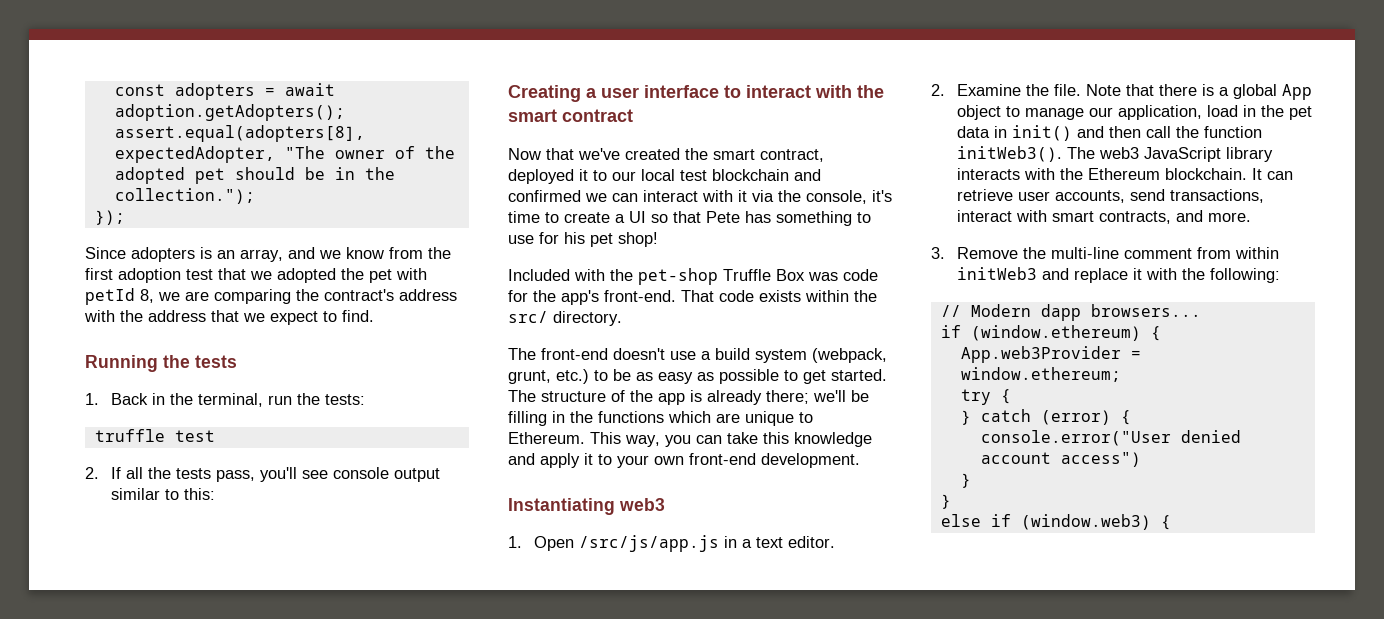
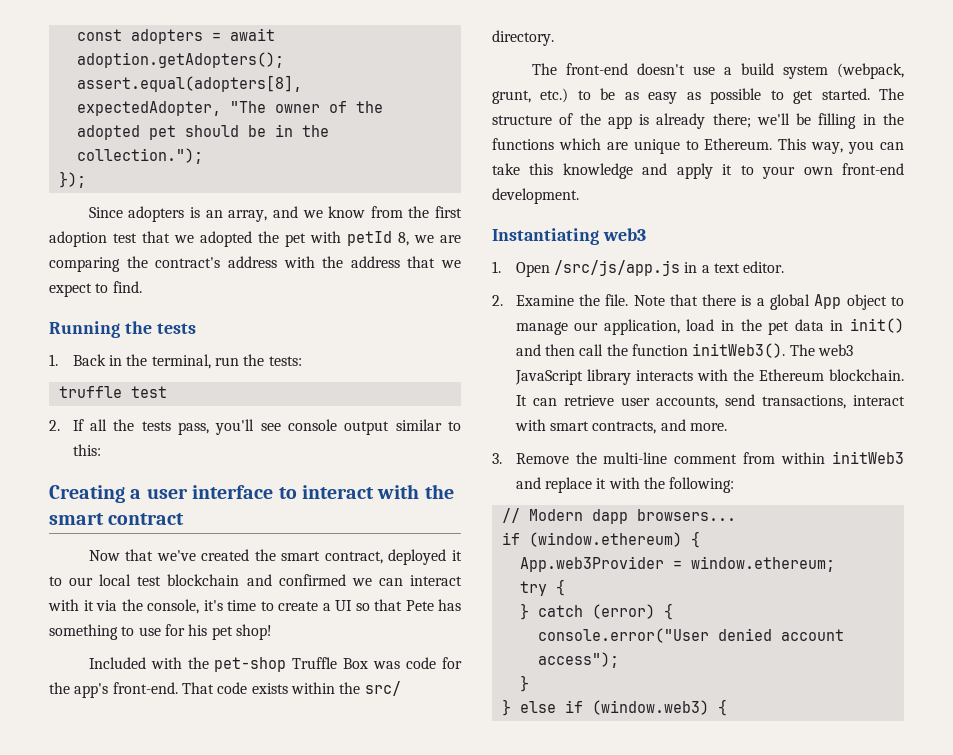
[1060,452,1141,467] access") -> [537,652,619,668] access");
(951, 501) // -> (511, 707) none

